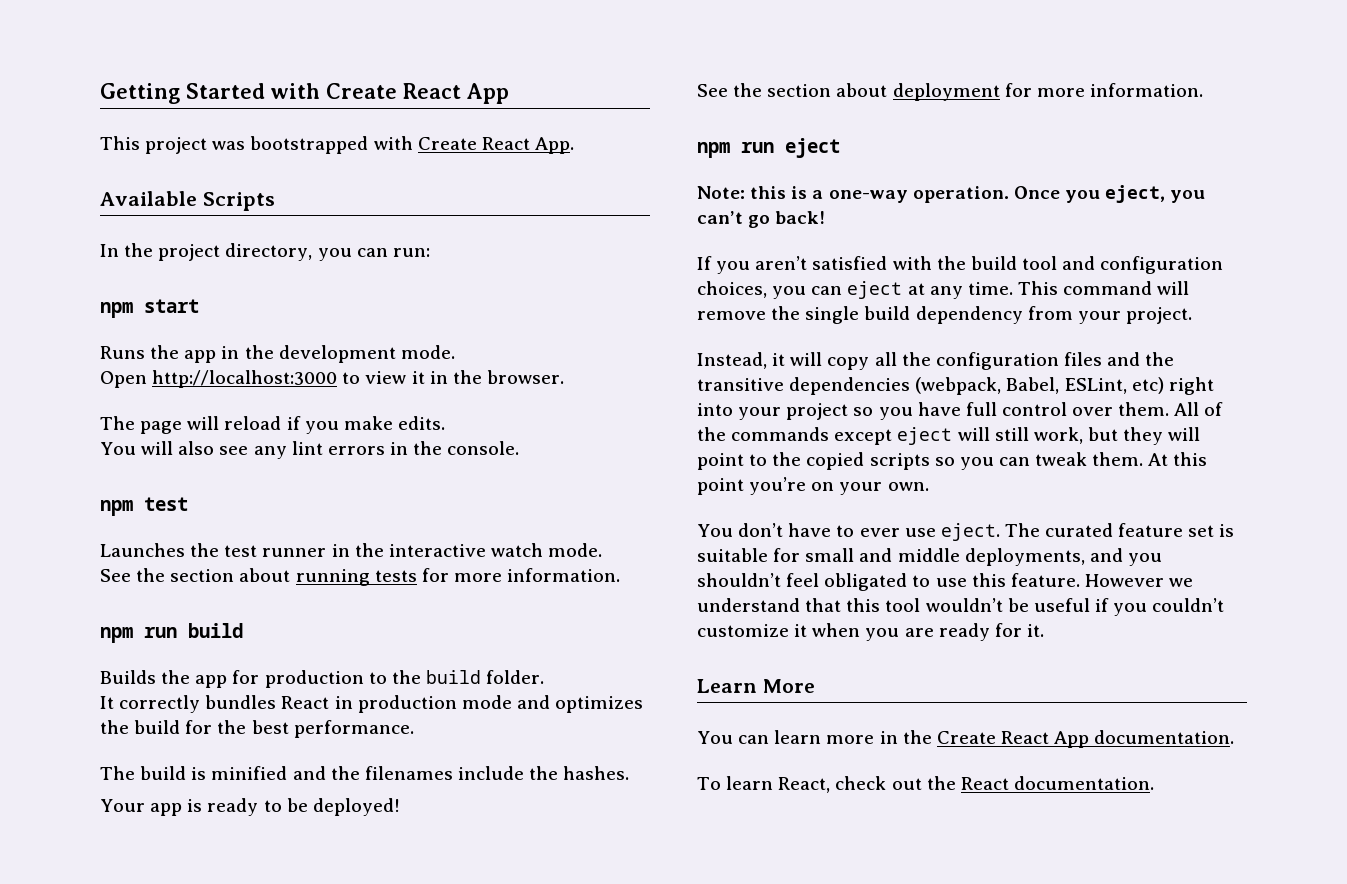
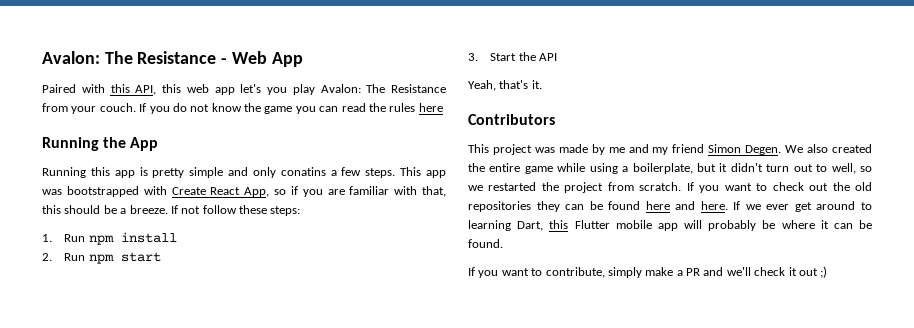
[100,83,509,104] [100,136,208,154] Getting Started with Create React App // This project -> [42,51,303,67] [42,84,446,95] [42,103,443,114] [42,137,159,151] [42,167,447,178] Avalon: The Resistance - Web App // Paired with this API, this web app let's you play Avalon: The Resistance from your couch. If you do not know the game you can read the rules here // Running the App // Running this app is pretty simple and only conatins a few steps. This app
[534,137,574,154] [100,191,275,211] [100,243,430,261] [100,299,199,318] [100,345,455,363] [100,370,564,388] [100,416,445,434] [100,441,520,459] [100,497,188,516] [100,543,603,557] [100,568,621,586] [100,623,243,643] [100,670,545,688] [100,695,644,713] [100,720,414,738] [100,766,630,780] [100,798,400,816] [697,83,1203,101] [697,138,840,158] [697,185,1206,203] [697,211,826,228] [697,256,1224,274] [697,281,1190,299] [697,306,1192,324] [697,352,1175,370] [697,377,1214,395] [697,402,1224,420] [697,427,1201,445] [697,452,1208,470] [697,477,929,495] [697,523,1235,541] [697,548,1162,566] [697,573,1194,591] [697,598,1225,616] [697,623,1044,641] [697,679,815,693] [697,730,1235,748] [697,776,1154,793] App. // Available Scripts // In the project directory, you can run: // npm start // Runs the app in the development mode. // Open http://localhost:3000 to view it in the browser. // The page will reload if you make edits. // You will also see any lint errors in the console. // npm test // Launches the test runner in the interactive watch mode. // See the section about running tests for more information. // npm run build // Builds the app for production to the build folder. // It correctly bundles React in production mode and optimizes the build for the best performance. // The build is minified and the filenames include the hashes. // Your app is ready to be deployed! // See the section about deployment for more information. // npm run eject // Note: this is a one-way operation. Once you eject, you can’t go back! // If you aren’t satisfied with the build tool and configuration choices, you can eject at any time. This command will remove the single build dependency from your project. // Instead, it will copy all the configuration files and the transitive dependencies (webpack, Babel, ESLint, etc) right into your project so you have full control over them. All of the commands except eject will still work, but they will point to the copied scripts so you can tweak them. At this point you’re on your own. // You don’t have to ever use eject. The curated feature set is suitable for small and middle deployments, and you shouldn’t feel obligated to use this feature. However we understand that this tool wouldn’t be useful if you couldn’t customize it when you are ready for it. // Learn More // You can learn more in the Create React App documentation. // To learn React, check out the React documentation. -> [244,186,446,197] [42,205,301,216] [42,232,177,245] [42,252,161,264] [468,52,558,61] [468,80,542,91] [468,114,555,125] [468,144,872,155] [468,163,872,174] [468,182,872,193] [468,201,872,212] [468,220,872,231] [468,239,503,248] [468,266,828,278] App, so if you are familiar with that, this should be a breeze. If not follow these steps: // 1. Run npm install // 2. Run npm start // 3. Start the API // Yeah, that's it. // Contributors // This project was made by me and my friend Simon Degen. We also created the entire game while using a boilerplate, but it didn't turn out to well, so we restarted the project from scratch. If you want to check out the old repositories they can be found here and here. If we ever get around to learning Dart, this Flutter mobile app will probably be where it can be found. // If you want to contribute, simply make a PR and we'll check it out ;)

